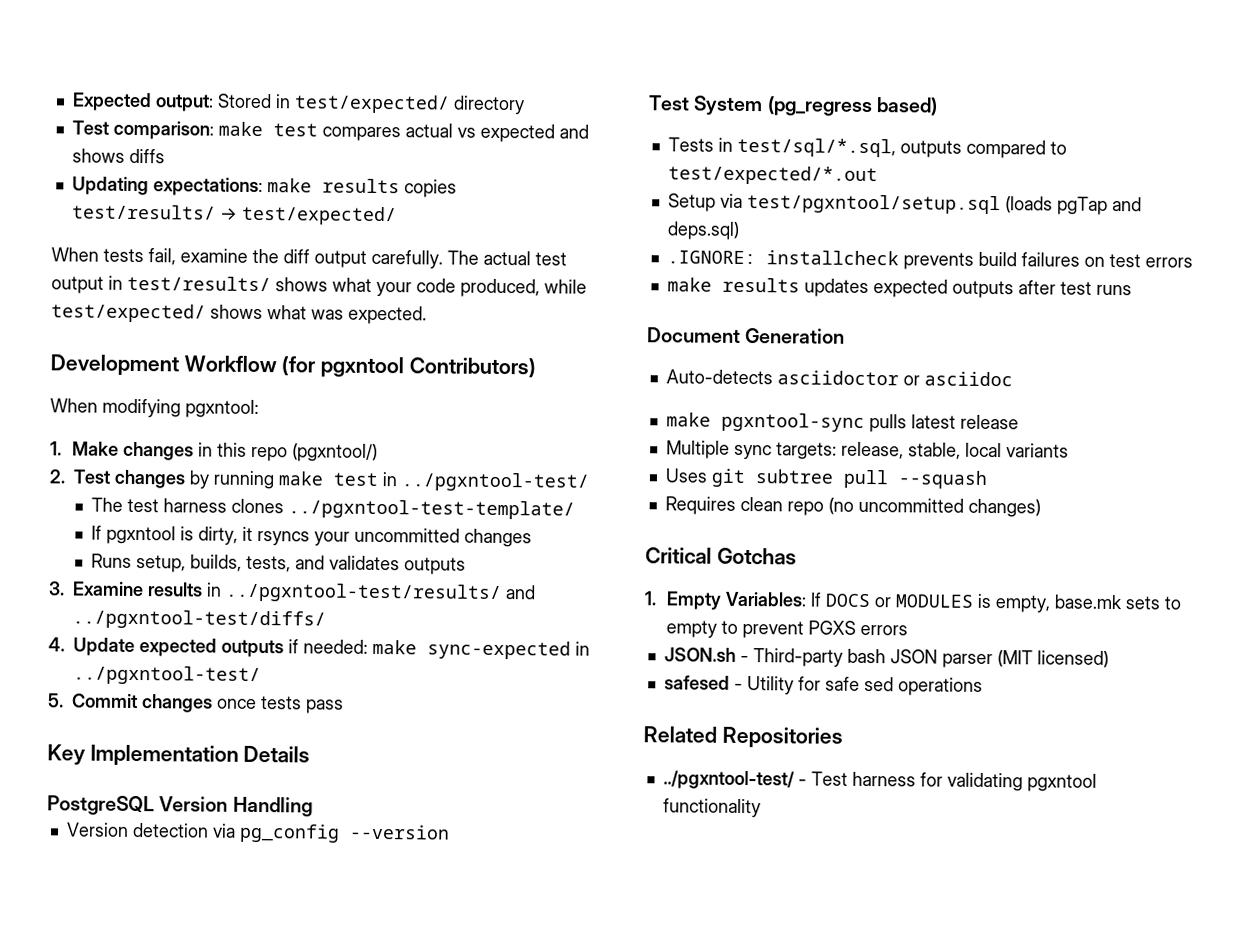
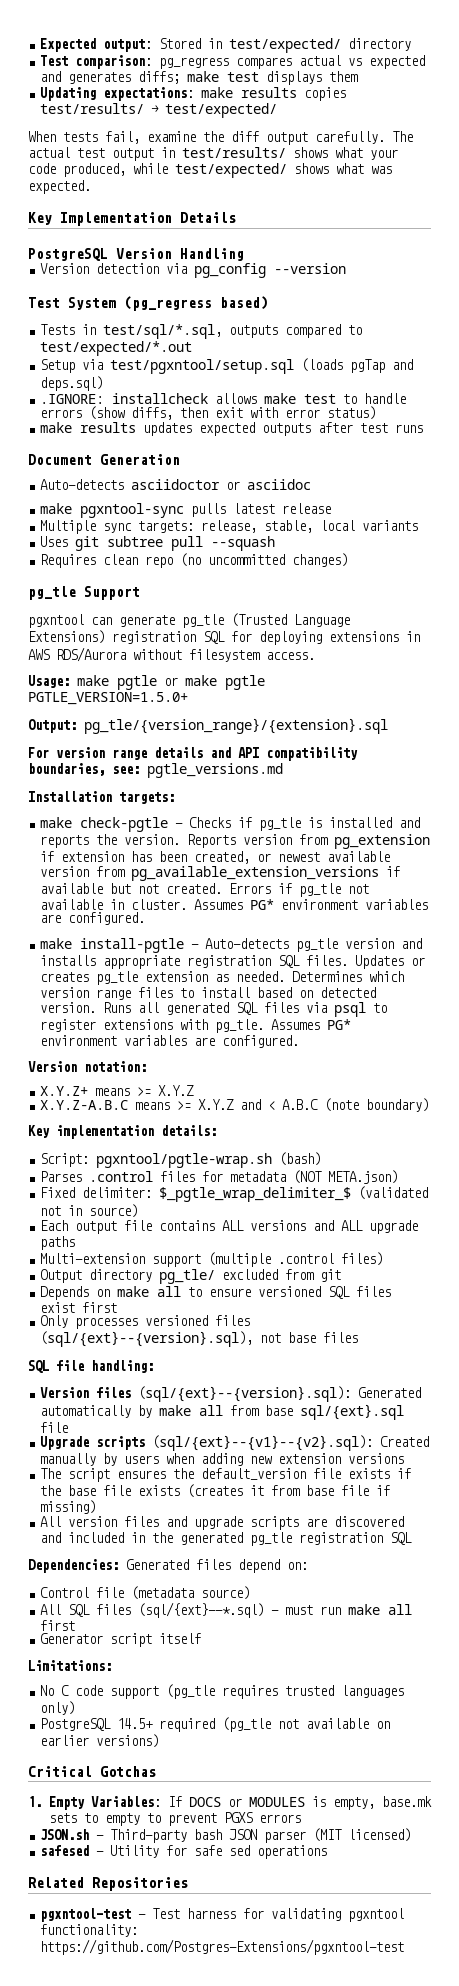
[217,121,318,137] make test -> [159,57,230,69] pg_regress
[71,148,165,164] shows diffs -> [68,71,359,85] generates diffs; make test displays them
[50,354,536,379] [50,398,259,419] [50,441,379,462] [49,469,589,492] [91,497,576,520] [91,525,533,548] [91,553,467,575] [48,581,536,603] [72,609,326,630] [48,637,590,660] [73,665,261,686] [48,693,344,714] // Development Workflow (for pgxntool Contributors) // When modifying pgxntool: // 1. Make changes in this repo (pgxntool/) // 2. Test changes by running make test in ../pgxntool-test/ // The test harness clones ../pgxntool-test-template/ // If pgxntool is dirty, it rsyncs your uncommitted changes // Runs setup, builds, tests, and validates outputs // 3. Examine results in ../pgxntool-test/results/ and ../pgxntool-test/diffs/ // 4. Update expected outputs if needed: make sync-expected in ../pgxntool-test/ // 5. Commit changes once tests pass -> (91, 187) none
[902,251,1193,270] prevents build failures on test errors -> [215,393,407,404] [40,406,377,420] allows make test to handle errors (show diffs, then exit with error status)
(1041, 508) none -> [28,586,140,600] [28,613,350,628] [28,630,420,645] [28,647,315,662] [28,675,265,690] [28,692,188,705] [28,718,388,734] [28,747,358,761] [28,763,283,778] [28,791,175,804] [40,817,421,832] [40,834,431,849] [40,851,391,864] [40,866,401,881] [40,883,370,897] [40,899,429,910] [40,912,146,925] [40,938,423,953] [40,955,426,969] [40,971,405,985] [40,987,377,1000] [40,1002,388,1017] [40,1019,352,1033] [40,1035,300,1048] [28,1061,147,1072] [40,1085,195,1096] [40,1098,430,1112] [28,1125,217,1139] [40,1152,322,1168] [40,1170,399,1184] [40,1186,429,1202] [40,1204,139,1218] [40,1220,419,1234] [40,1236,76,1250] [40,1252,384,1267] [40,1269,342,1284] [40,1286,392,1300] [40,1302,118,1313] [40,1315,251,1329] [40,1331,359,1347] [28,1360,154,1373] [40,1386,422,1402] [40,1404,405,1420] [40,1422,69,1433] [40,1435,430,1451] [40,1453,405,1466] [40,1468,412,1482] [40,1484,391,1498] [40,1500,97,1514] [40,1516,405,1530] [40,1532,413,1546] [28,1559,308,1573] [40,1586,251,1600] [40,1602,413,1618] [40,1620,76,1631] [40,1633,202,1647] [28,1660,112,1671] [40,1684,405,1699] [40,1701,76,1715] [40,1717,391,1732] [40,1734,160,1748] // pg_tle Support // pgxntool can generate pg_tle (Trusted Language Extensions) registration SQL for deploying extensions in AWS RDS/Aurora without filesystem access. // Usage: make pgtle or make pgtle PGTLE_VERSION=1.5.0+ // Output: pg_tle/{version_range}/{extension}.sql // For version range details and API compatibility boundaries, see: pgtle_versions.md // Installation targets: // make check-pgtle - Checks if pg_tle is installed and reports the version. Reports version from pg_extension if extension has been created, or newest available version from pg_available_extension_versions if available but not created. Errors if pg_tle not available in cluster. Assumes PG* environment variables are configured. // make install-pgtle - Auto-detects pg_tle version and installs appropriate registration SQL files. Updates or creates pg_tle extension as needed. Determines which version range files to install based on detected version. Runs all generated SQL files via psql to register extensions with pg_tle. Assumes PG* environment variables are configured. // Version notation: // X.Y.Z+ means >= X.Y.Z // X.Y.Z-A.B.C means >= X.Y.Z and < A.B.C (note boundary) // Key implementation details: // Script: pgxntool/pgtle-wrap.sh (bash) // Parses .control files for metadata (NOT META.json) // Fixed delimiter: $_pgtle_wrap_delimiter_$ (validated not in source) // Each output file contains ALL versions and ALL upgrade paths // Multi-extension support (multiple .control files) // Output directory pg_tle/ excluded from git // Depends on make all to ensure versioned SQL files exist first // Only processes versioned files (sql/{ext}--{version}.sql), not base files // SQL file handling: // Version files (sql/{ext}--{version}.sql): Generated automatically by make all from base sql/{ext}.sql file // Upgrade scripts (sql/{ext}--{v1}--{v2}.sql): Created manually by users when adding new extension versions // The script ensures the default_version file exists if the base file exists (creates it from base file if missing) // All version files and upgrade scripts are discovered and included in the generated pg_tle registration SQL // Dependencies: Generated files depend on: // Control file (metadata source) // All SQL files (sql/{ext}--*.sql) - must run make all first // Generator script itself // Limitations: // No C code support (pg_tle requires trusted languages only) // PostgreSQL 14.5+ required (pg_tle not available on earlier versions)
[662,770,795,790] ../pgxntool-test/ -> [40,1908,132,1922] pgxntool-test
[662,798,761,818] functionality -> [40,1924,139,1937] [40,1939,405,1955] functionality: https://github.com/Postgres-Extensions/pgxntool-test

